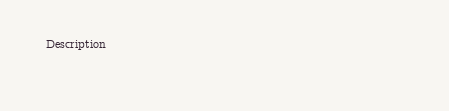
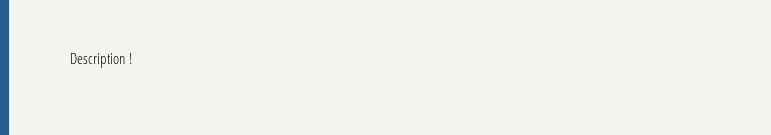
(106, 45) none -> [129,53,133,64] !

